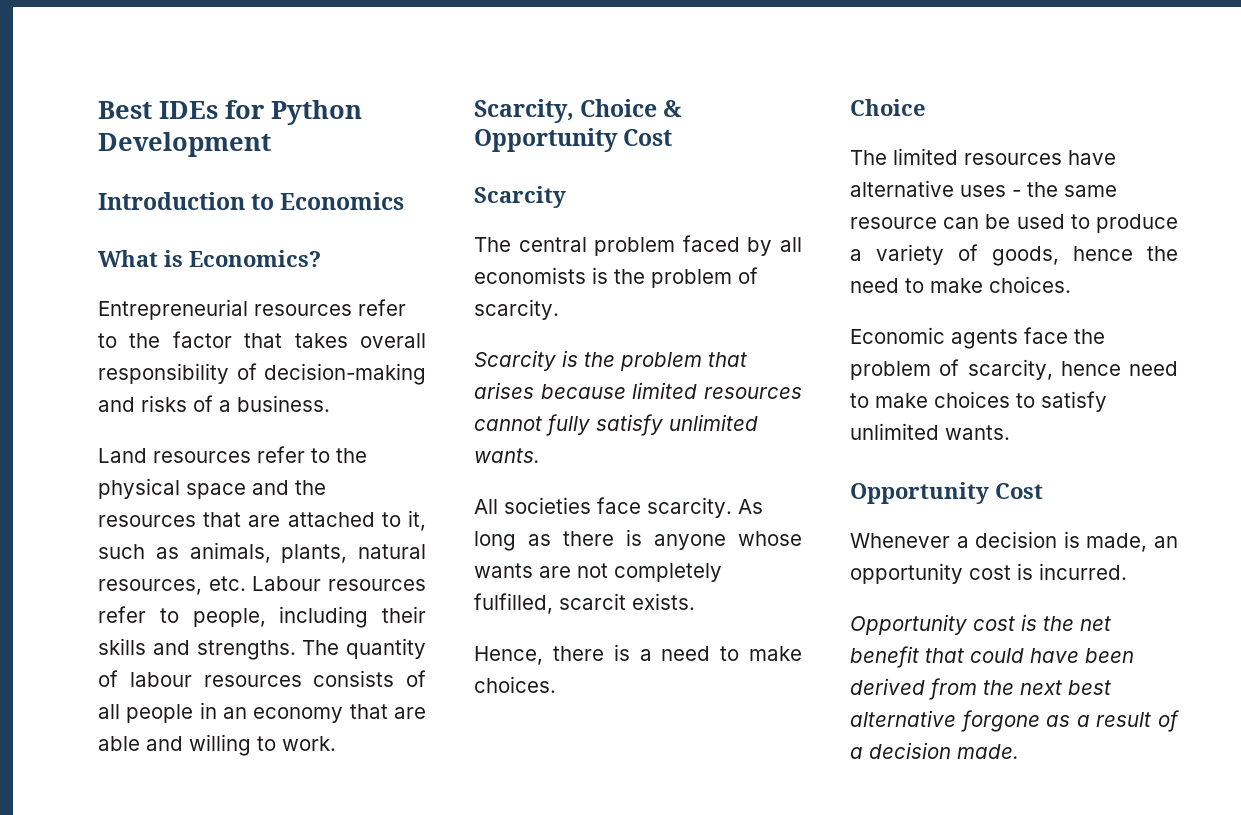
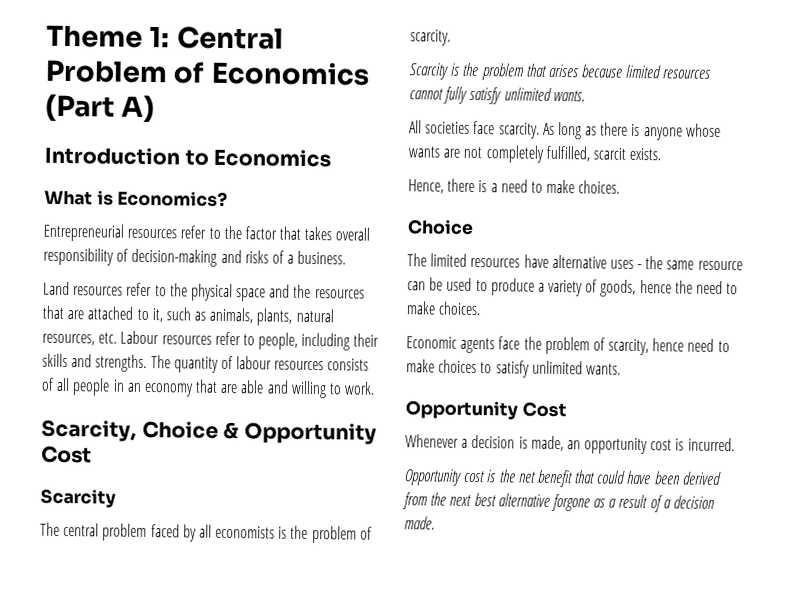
[98,100,362,125] [98,132,271,157] Best IDEs for Python Development -> [46,24,284,50] [45,59,369,86] [45,93,156,124] Theme 1: Central Problem of Economics (Part A)

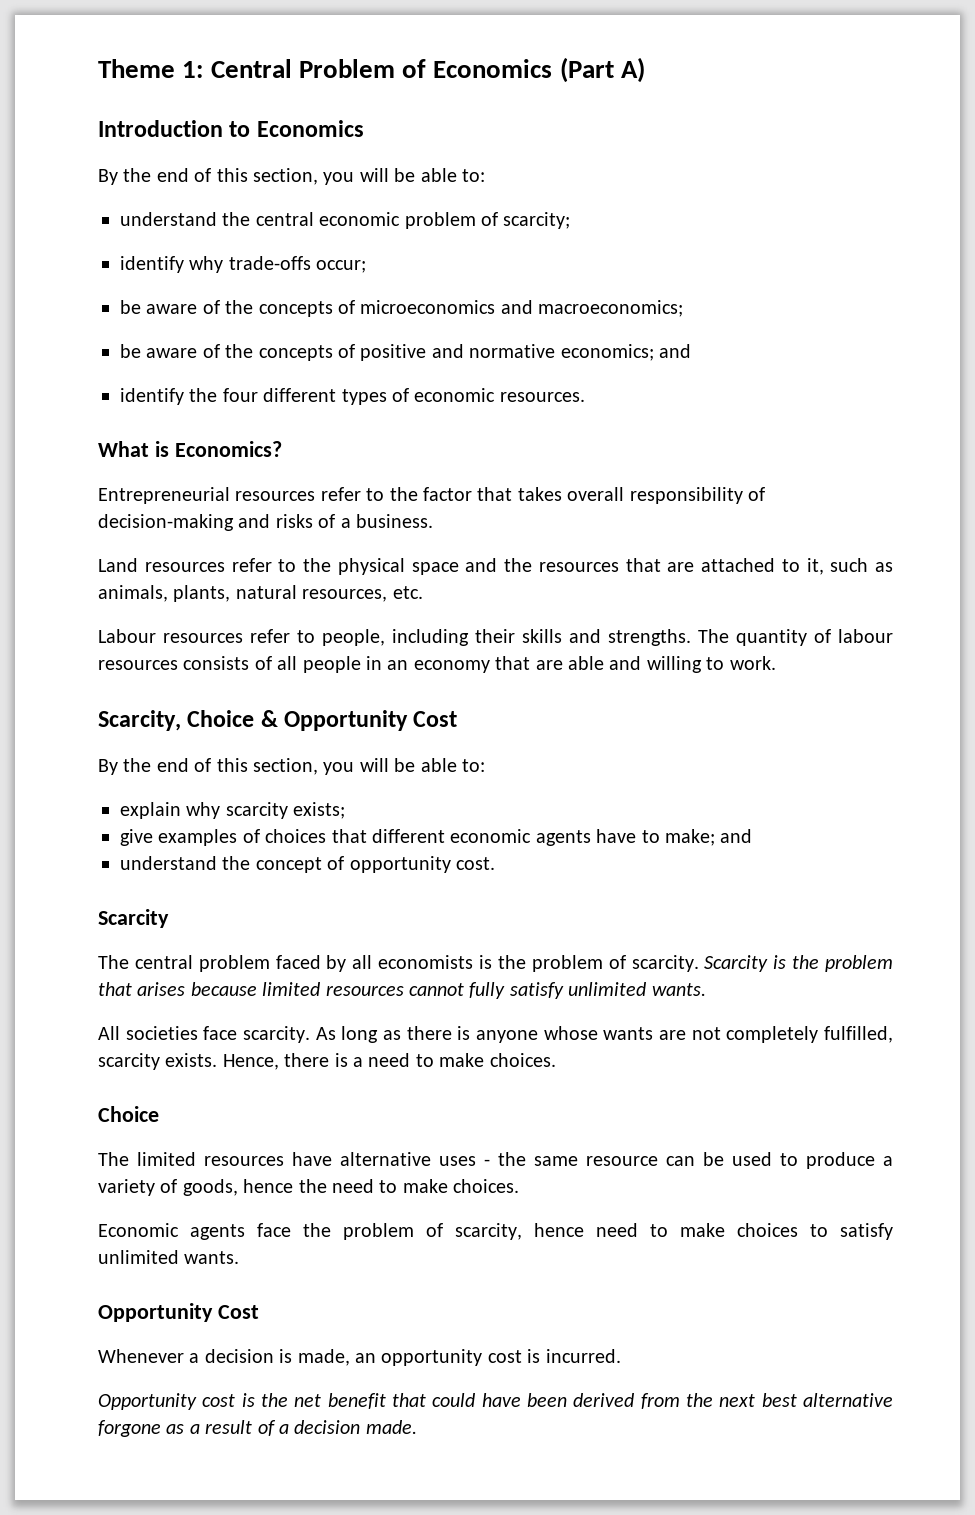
(332, 158) none -> [98,168,485,185] [120,212,571,229] [120,256,367,273] [120,300,684,317] [120,344,691,361] [120,388,585,405] // By the end of this section, you will be able to: // understand the central economic problem of scarcity; // identify why trade-offs occur; // be aware of the concepts of microeconomics and macroeconomics; // be aware of the concepts of positive and normative economics; and // identify the four different types of economic resources.
(118, 338) none -> (423, 592) //
(92, 454) none -> [98,758,485,775] [120,802,346,819] [120,829,753,846] [120,856,495,873] // By the end of this section, you will be able to: // explain why scarcity exists; // give examples of choices that different economic agents have to make; and // understand the concept of opportunity cost.
(451, 37) // -> (699, 963) none
[592,147,626,160] scarcit -> [98,1053,160,1070] scarcity
(662, 154) // -> (218, 1060) none

